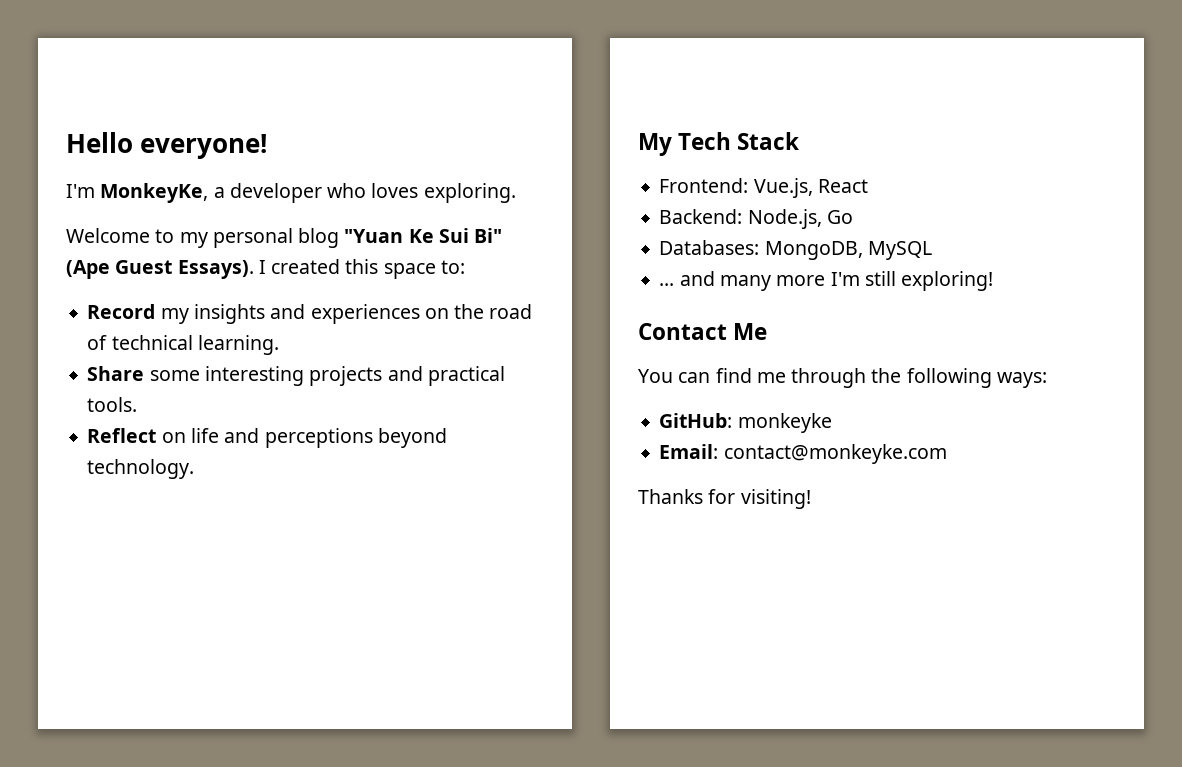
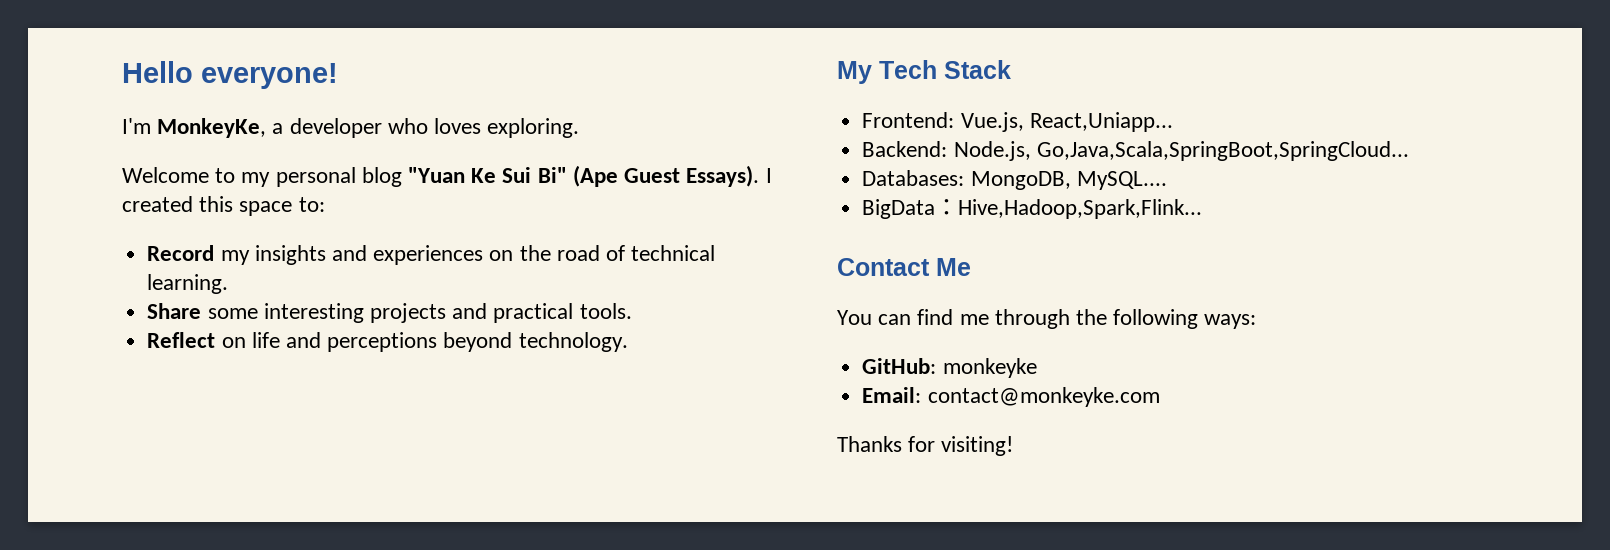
[817,179,868,193] React -> [1029,112,1173,132] React,Uniapp...
[826,210,853,224] Go -> [1036,141,1409,161] Go,Java,Scala,SpringBoot,SpringCloud...
[867,241,932,260] [659,271,994,291] MySQL // ... and many more I'm still exploring! -> [1076,171,1167,190] [862,199,1203,219] MySQL.... // BigData：Hive,Hadoop,Spark,Flink...

